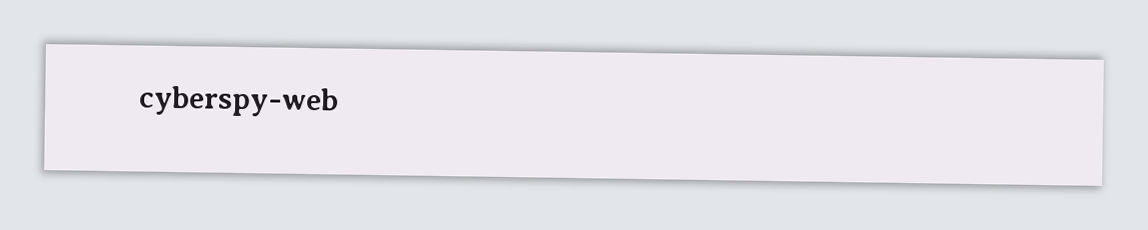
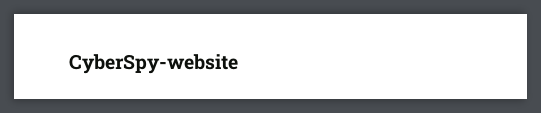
[138,85,339,118] cyberspy-web -> [69,54,238,74] CyberSpy-website

